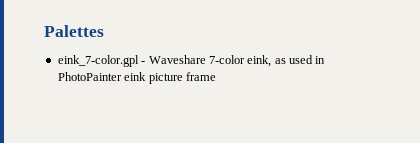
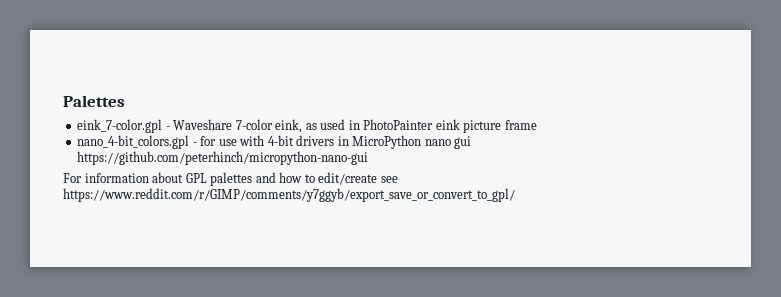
(216, 76) none -> [77,135,472,149] [77,151,369,165] [63,172,398,186] [63,188,515,202] // nano_4-bit_colors.gpl - for use with 4-bit drivers in MicroPython nano gui https://github.com/peterhinch/micropython-nano-gui // For information about GPL palettes and how to edit/create see https://www.reddit.com/r/GIMP/comments/y7ggyb/export_save_or_convert_to_gpl/

